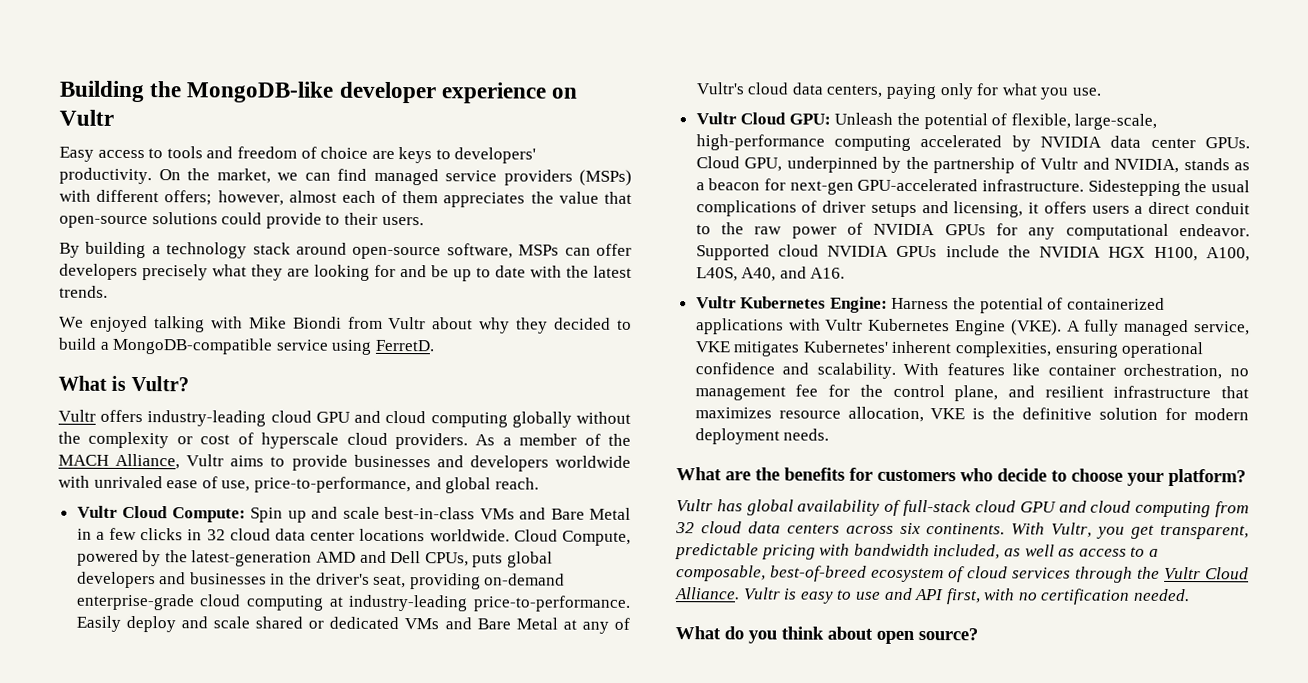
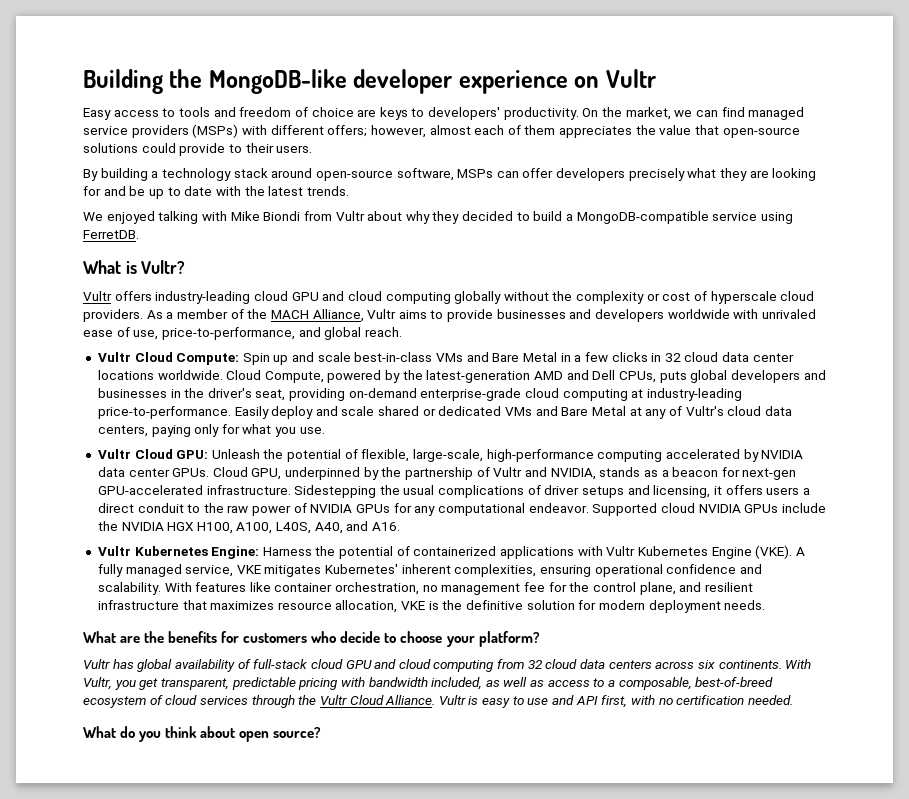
[374,339,435,352] FerretD. -> [83,230,139,239] FerretDB.

